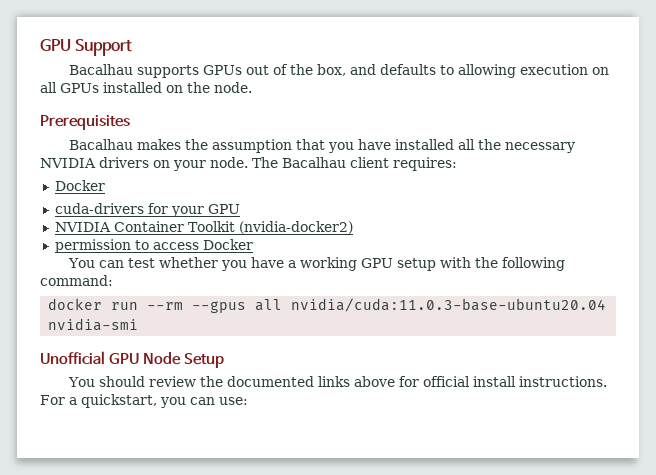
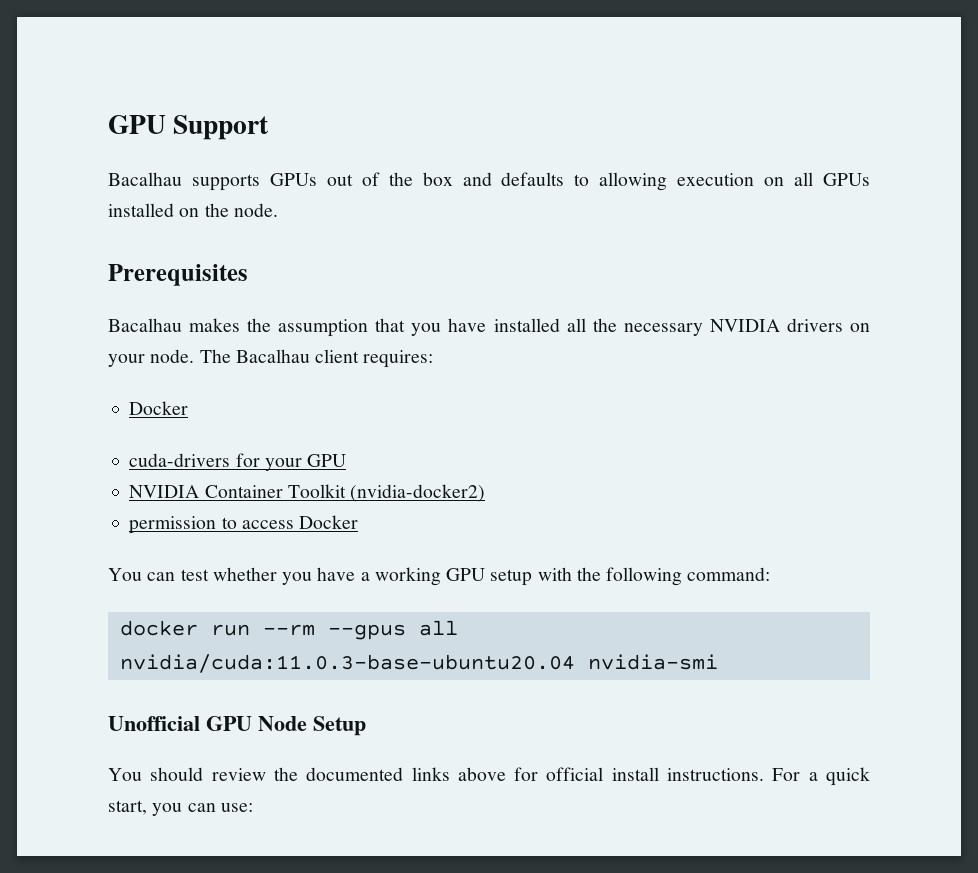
[316,64,346,76] box, -> [422,172,453,186] box
[81,394,157,408] quickstart, -> [825,767,870,786] [108,800,147,815] quick start,

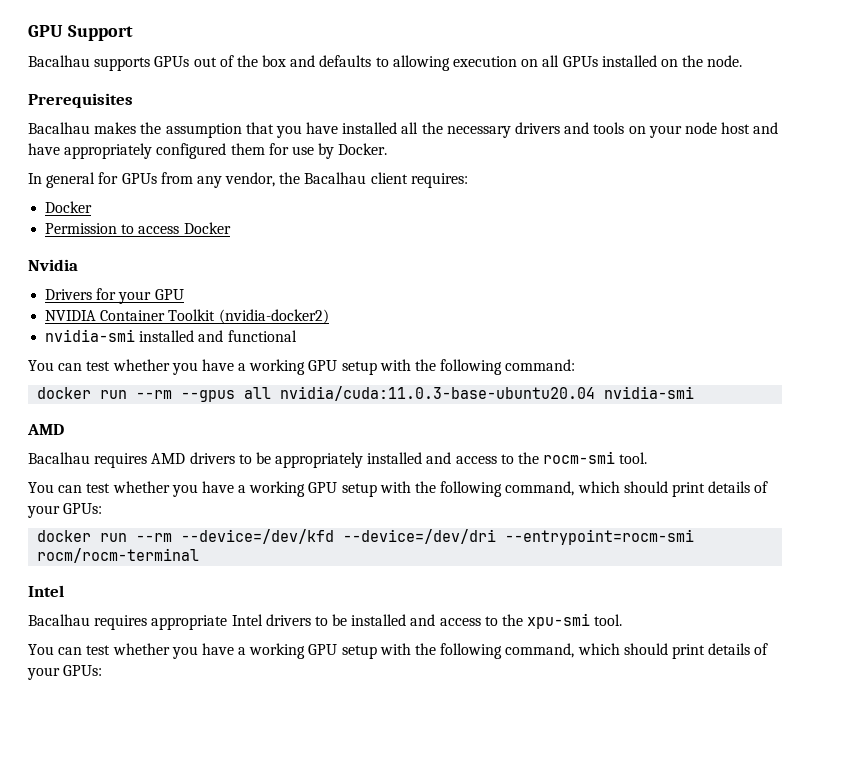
[709,318,871,332] [108,349,434,368] [129,401,189,415] [129,453,231,467] NVIDIA drivers on your node. The Bacalhau client requires: // Docker // cuda-drivers -> [515,122,779,138] [28,143,388,159] [28,172,468,188] [45,201,93,213] [45,222,231,234] [28,259,78,271] [45,289,93,300] drivers and tools on your node host and have appropriately configured them for use by Docker. // In general for GPUs from any vendor, the Bacalhau client requires: // Docker // Permission to access Docker // Nvidia // Drivers
[129,515,359,534] permission to access Docker -> [45,329,297,342] nvidia-smi installed and functional
[108,716,366,736] [108,767,870,786] [108,800,253,816] Unofficial GPU Node Setup // You should review the documented links above for official install instructions. For a quick start, you can use: -> [27,424,64,435] [28,451,648,468] [28,481,769,497] [27,503,103,518] [37,529,695,545] [37,548,200,563] [28,585,64,597] [28,613,623,630] [28,643,769,659] [27,665,103,680] AMD // Bacalhau requires AMD drivers to be appropriately installed and access to the rocm-smi tool. // You can test whether you have a working GPU setup with the following command, which should print details of your GPUs: // docker run --rm --device=/dev/kfd --device=/dev/dri --entrypoint=rocm-smi rocm/rocm-terminal // Intel // Bacalhau requires appropriate Intel drivers to be installed and access to the xpu-smi tool. // You can test whether you have a working GPU setup with the following command, which should print details of your GPUs:

